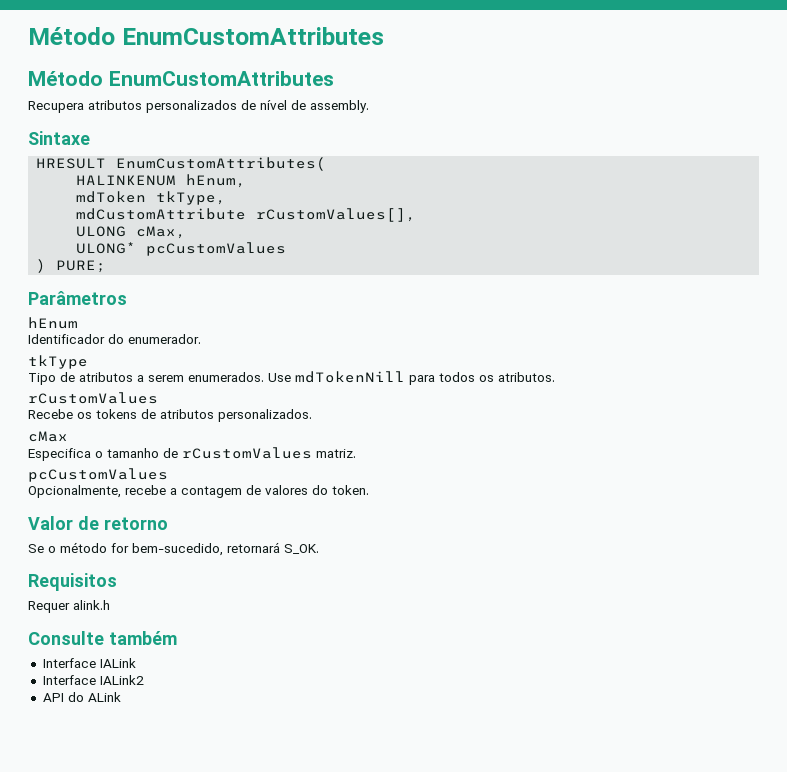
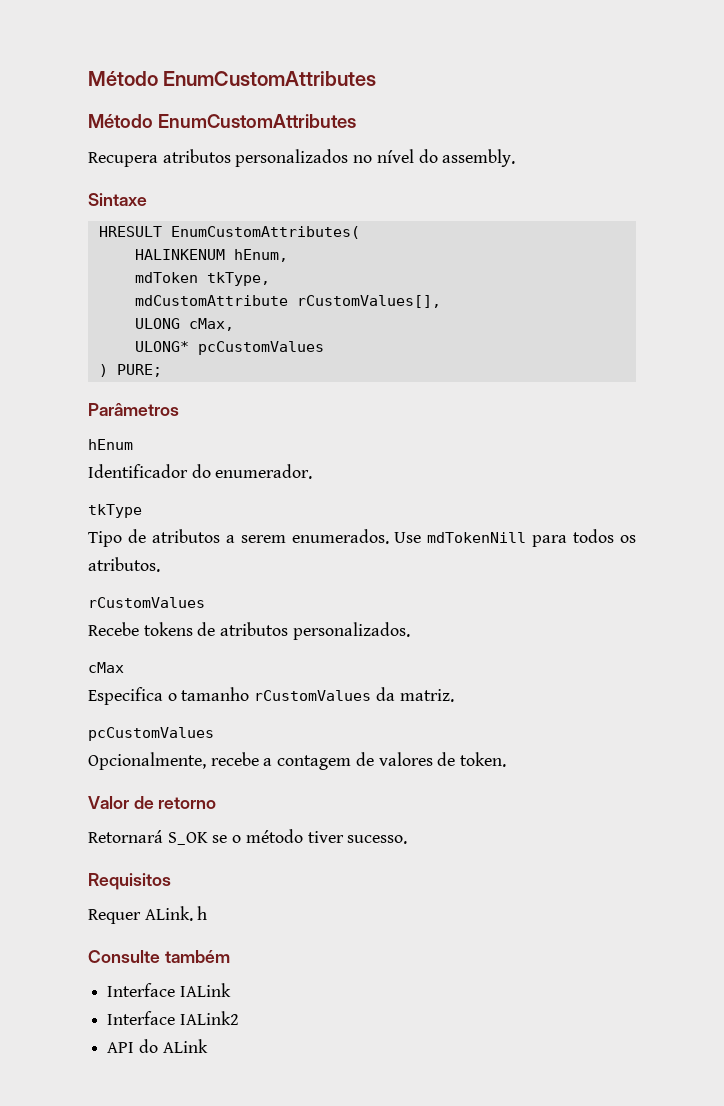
[241,100,306,110] de nível de -> [353,149,438,163] no nível do
[77,412,92,419] os -> (139, 629) none
[163,447,312,459] de rCustomValues -> [254,687,395,701] rCustomValues da
[312,485,328,495] do -> [437,752,456,766] de
[28,542,319,556] Se o método for bem-sucedido, retornará S_OK. -> [88,829,408,845] Retornará S_OK se o método tiver sucesso.
[73,600,110,610] alink.h -> [144,906,208,921] ALink. h

